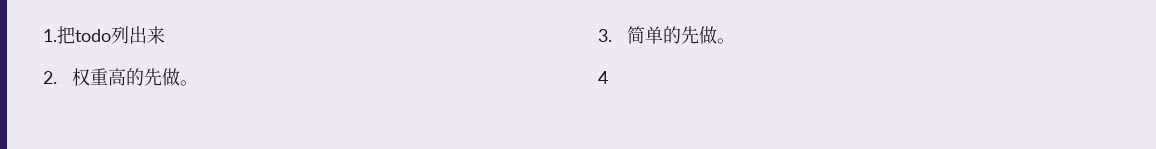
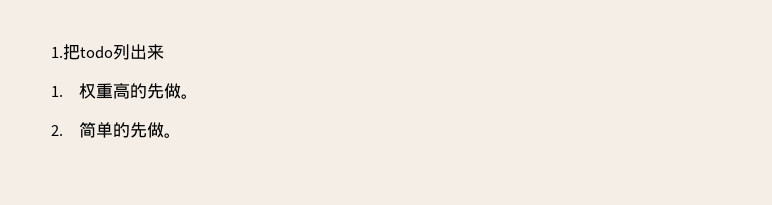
[43,71,57,84] 2. -> [51,86,63,97] 1.
[598,29,612,42] 3. -> [51,125,63,136] 2.
[598,71,608,84] // 4 -> (182, 135) none

